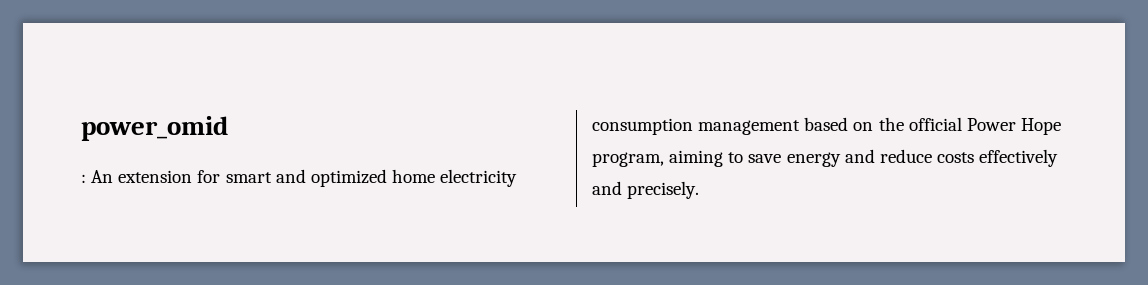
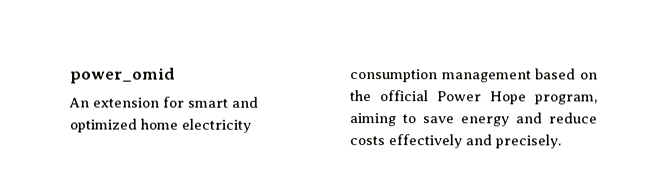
[81,174,86,183] : -> (176, 75) none

